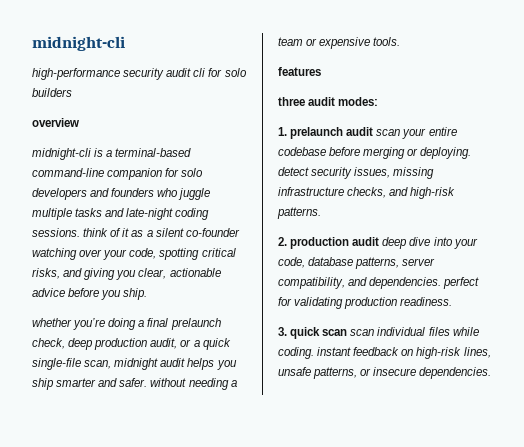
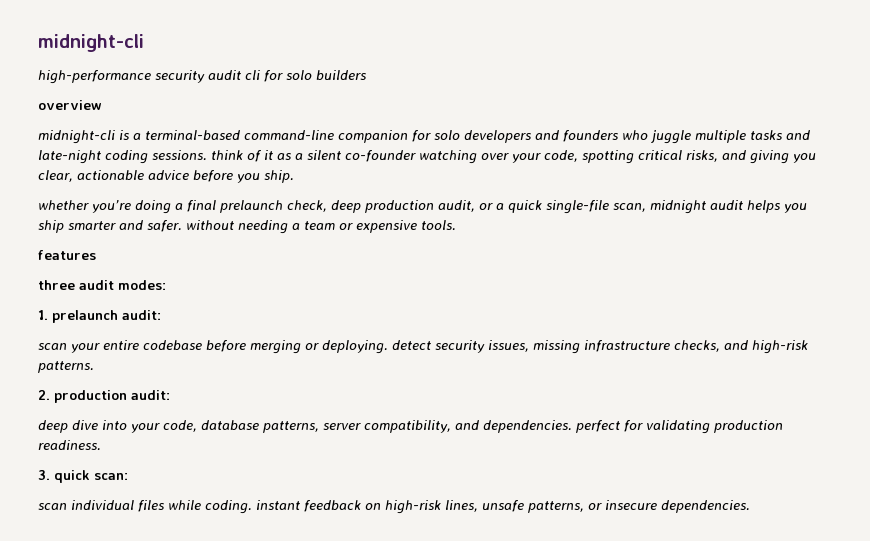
[346,127,374,136] audit -> [122,310,161,320] audit: //
[352,237,380,246] audit -> [131,390,170,400] audit: //
[322,329,348,336] scan -> [94,473,128,480] scan: //

